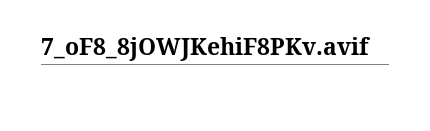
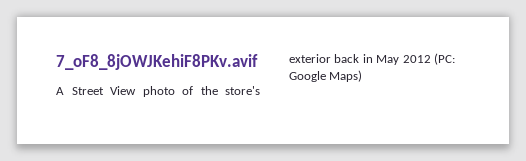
(371, 49) none -> [56,86,260,97] [289,53,455,65] [289,70,363,82] // A Street View photo of the store's exterior back in May 2012 (PC: Google Maps)

